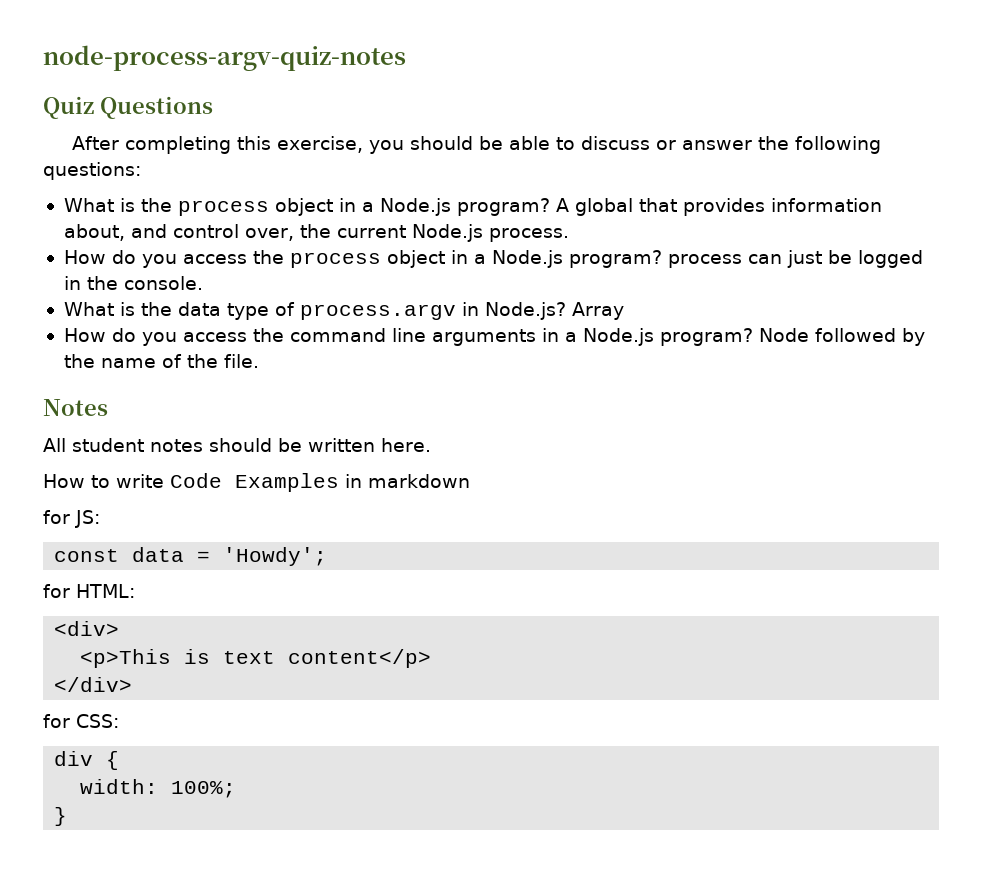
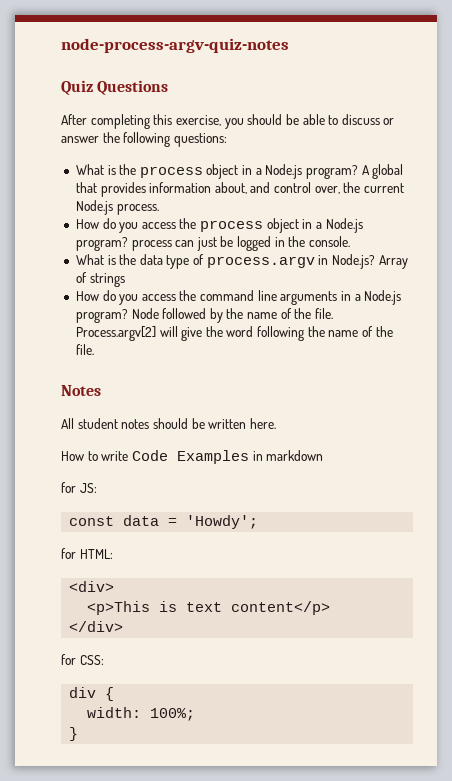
(624, 311) none -> [75,272,125,287] of strings
(259, 361) none -> [75,326,393,341] [75,344,94,355] Process.argv[2] will give the word following the name of the file.

